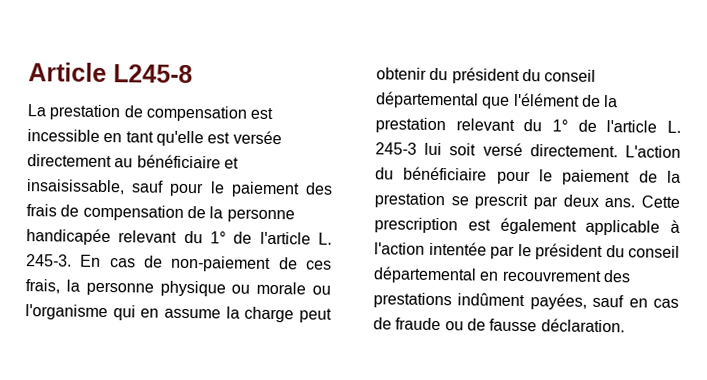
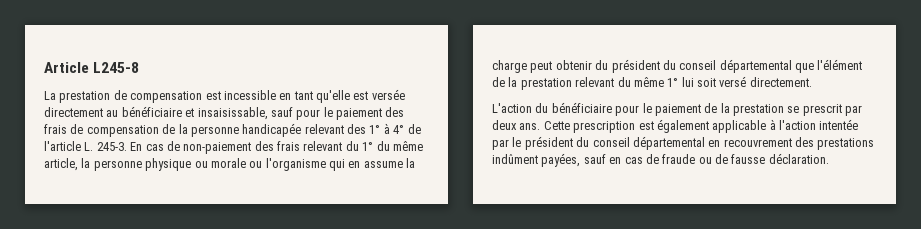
[183,230,226,244] du 1° -> [347,123,405,134] des 1° à 4°
[278,257,332,270] [25,279,60,294] de ces frais, -> [254,141,423,151] [44,158,78,171] des frais relevant du 1° du même article,
[552,119,681,133] [375,142,417,155] 1° de l'article L. 245-3 -> [633,77,679,87] même 1°
(618, 151) none -> (812, 82) //

